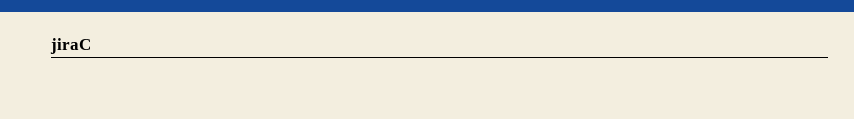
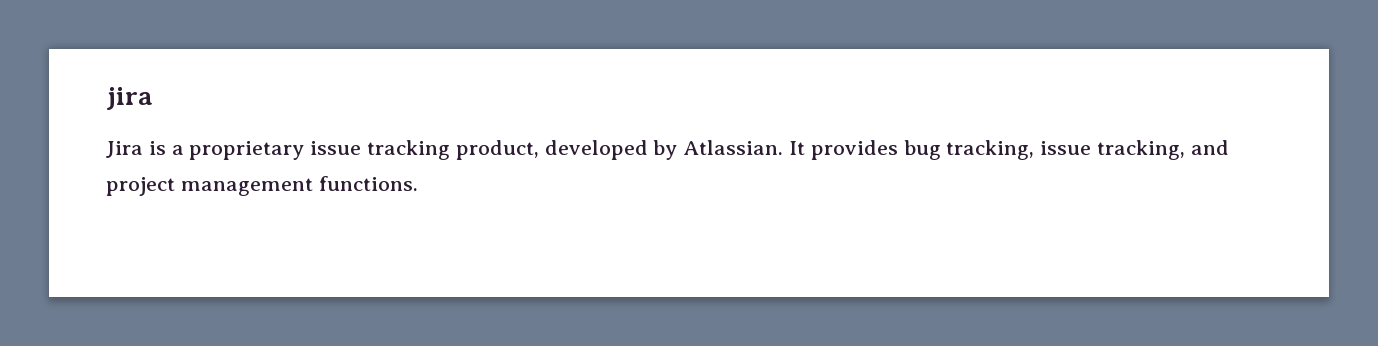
[50,38,91,54] jiraC -> [106,87,153,110] [106,140,1229,160] [106,176,418,196] jira // Jira is a proprietary issue tracking product, developed by Atlassian. It provides bug tracking, issue tracking, and project management functions.

